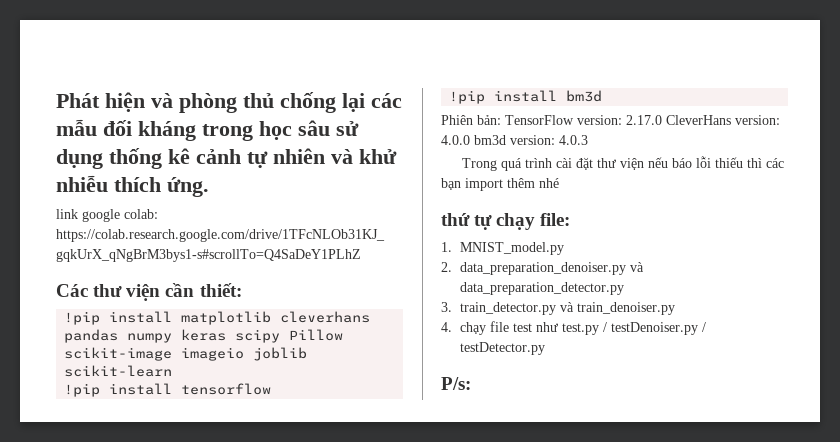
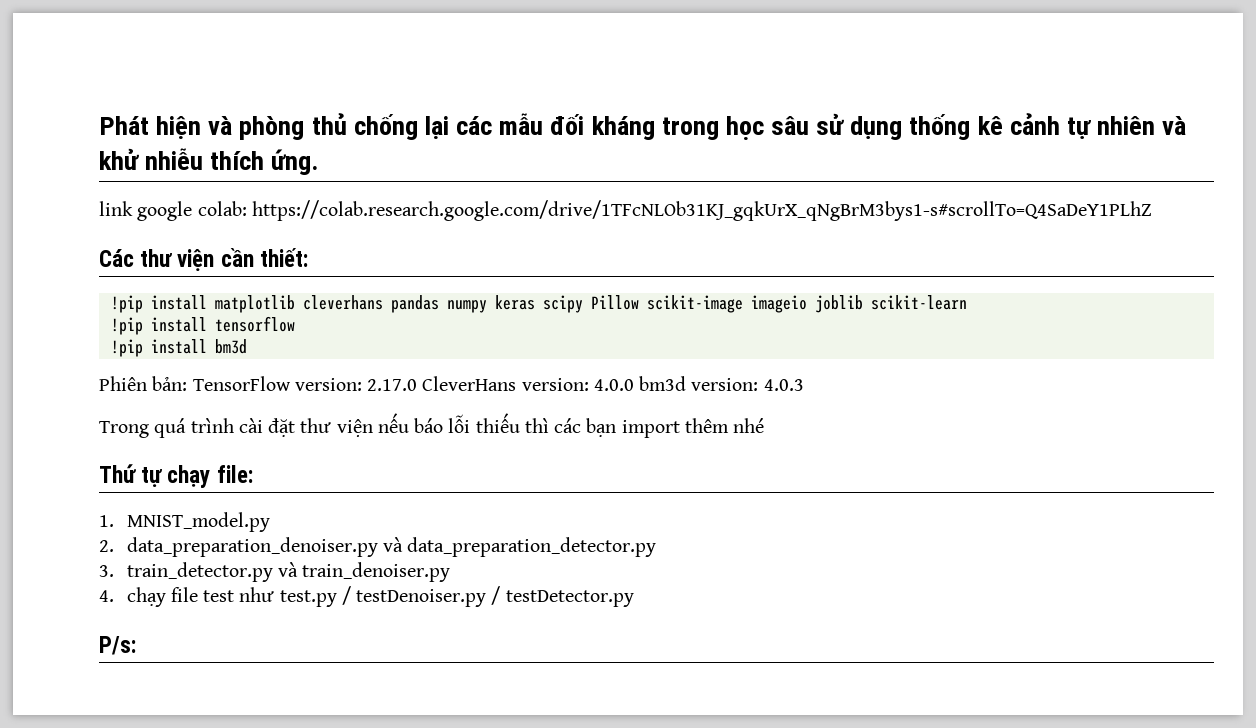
[441,213,470,226] thứ -> [99,464,136,483] Thứ

